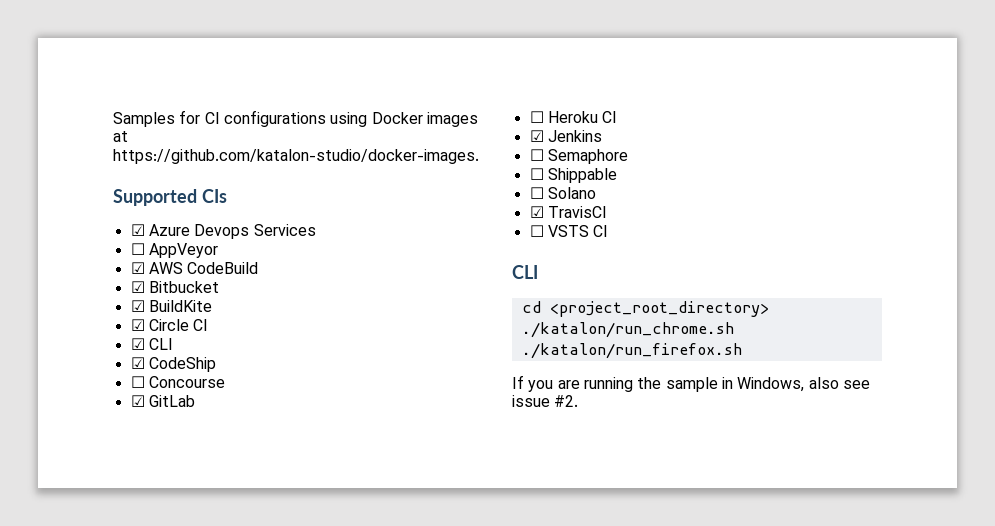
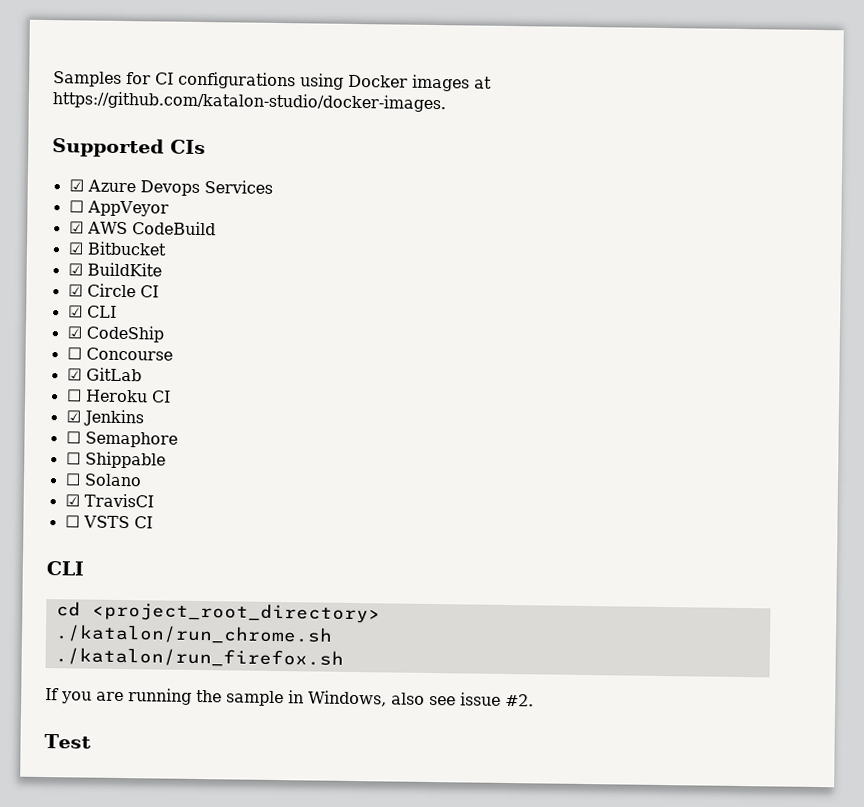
(579, 401) none -> [44,734,91,749] // Test

